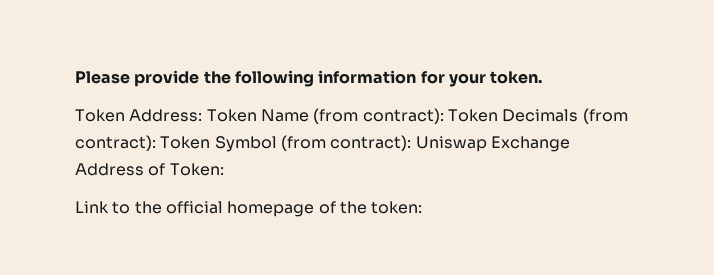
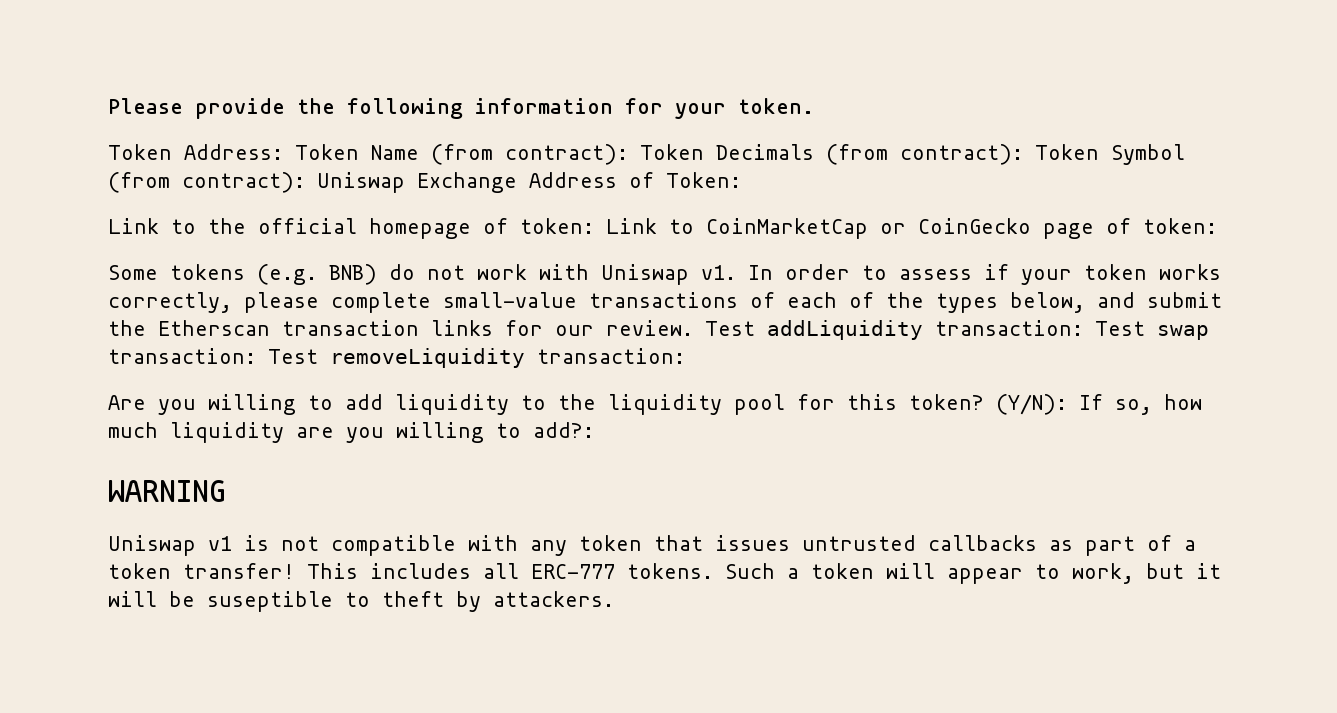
[339,201,423,214] the token: -> [520,218,1217,239] [108,264,1221,285] [108,292,1222,313] [108,320,1209,340] [108,348,685,368] [108,394,1202,415] [108,422,594,443] [108,480,226,502] [108,535,1196,556] [108,563,1221,584] [108,591,614,612] token: Link to CoinMarketCap or CoinGecko page of token: // Some tokens (e.g. BNB) do not work with Uniswap v1. In order to assess if your token works correctly, please complete small-value transactions of each of the types below, and submit the Etherscan transaction links for our review. Test addLiquidity transaction: Test swap transaction: Test removeLiquidity transaction: // Are you willing to add liquidity to the liquidity pool for this token? (Y/N): If so, how much liquidity are you willing to add?: // WARNING // Uniswap v1 is not compatible with any token that issues untrusted callbacks as part of a token transfer! This includes all ERC-777 tokens. Such a token will appear to work, but it will be suseptible to theft by attackers.

